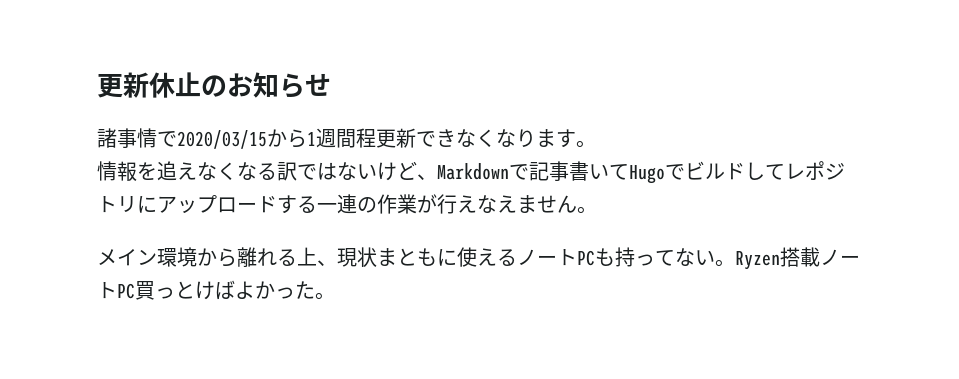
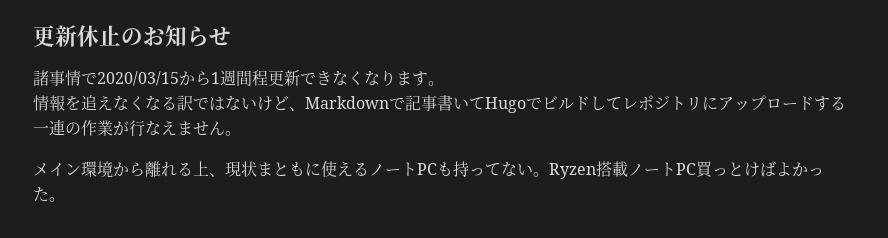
[457,195,477,213] え -> (145, 128) none

